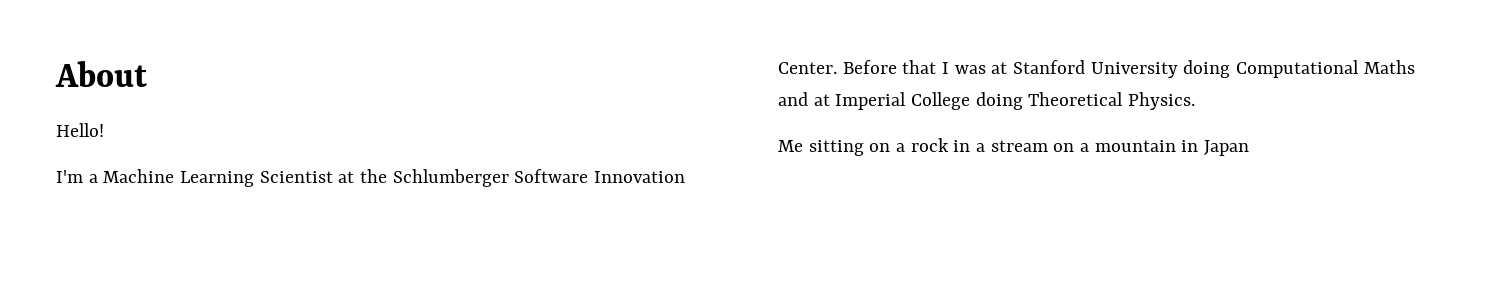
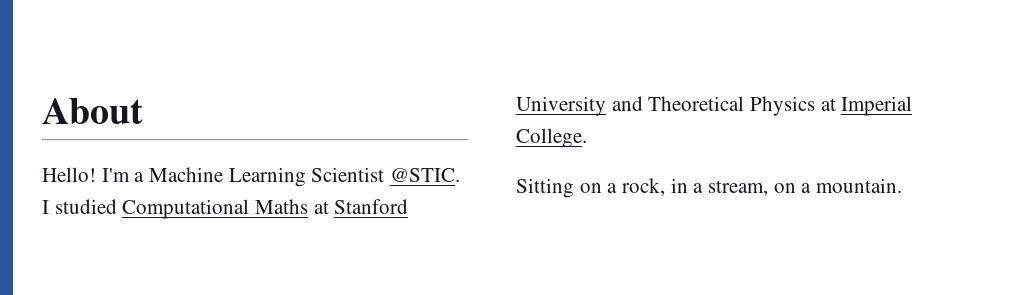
(104, 130) // -> (96, 174) none
[338,169,686,187] [778,60,1415,78] [778,92,1196,110] [778,138,949,156] at the Schlumberger Software Innovation Center. Before that I was at Stanford University doing Computational Maths and at Imperial College doing Theoretical Physics. // Me sitting on a rock -> [390,168,461,182] [42,199,409,219] [516,96,913,116] [516,128,587,148] [516,178,666,198] @STIC. I studied Computational Maths at Stanford University and Theoretical Physics at Imperial College. // Sitting on a rock,
[990,140,1250,156] stream on a mountain in Japan -> [708,178,903,196] stream, on a mountain.

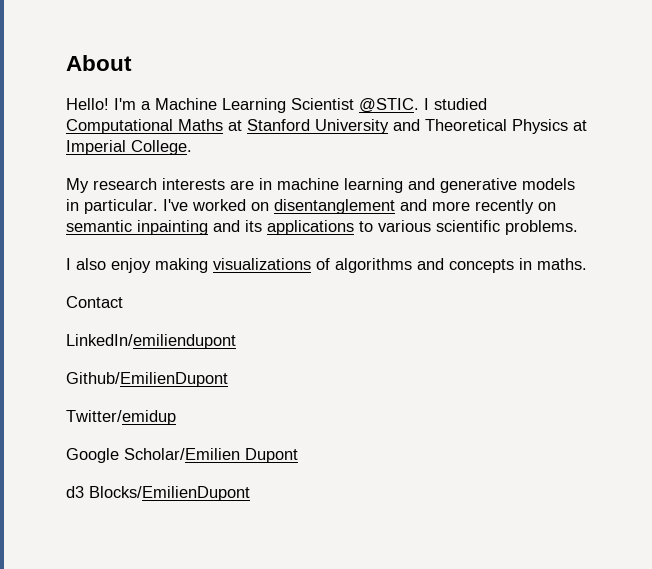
[516,178,903,198] Sitting on a rock, in a stream, on a mountain. -> [66,178,575,193] [66,199,556,214] [66,220,578,235] [66,258,587,273] [66,296,123,308] [66,334,236,349] [66,372,228,387] [66,410,176,425] [66,448,298,463] [66,486,250,501] My research interests are in machine learning and generative models in particular. I've worked on disentanglement and more recently on semantic inpainting and its applications to various scientific problems. // I also enjoy making visualizations of algorithms and concepts in maths. // Contact // LinkedIn/emiliendupont // Github/EmilienDupont // Twitter/emidup // Google Scholar/Emilien Dupont // d3 Blocks/EmilienDupont

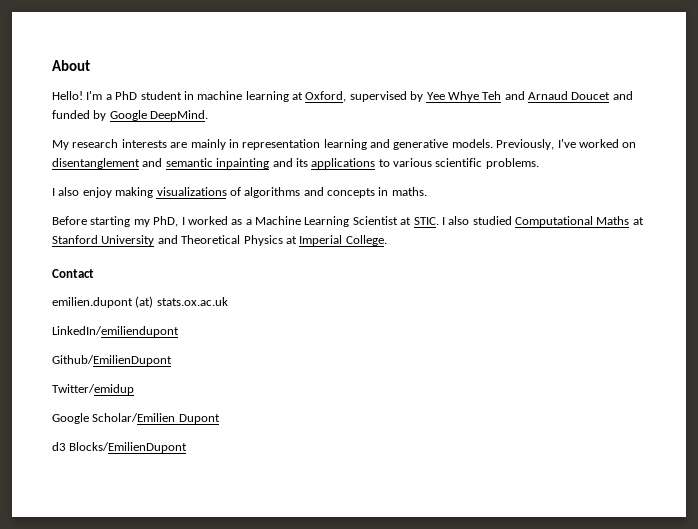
[155,98,487,113] [66,119,587,134] [66,140,192,155] [66,178,575,193] [66,199,158,214] Machine Learning Scientist @STIC. I studied Computational Maths at Stanford University and Theoretical Physics at Imperial College. // My research interests are in machine learning and generative models in particular. -> [115,91,633,102] [52,110,209,121] [52,139,555,150] PhD student in machine learning at Oxford, supervised by Yee Whye Teh and Arnaud Doucet and funded by Google DeepMind. // My research interests are mainly in representation learning and generative models. Previously,
[432,199,556,214] more recently on -> (163, 162) none
[66,296,123,308] Contact -> [52,216,644,227] [52,235,387,246] [52,269,94,278] [52,296,228,308] Before starting my PhD, I worked as a Machine Learning Scientist at STIC. I also studied Computational Maths at Stanford University and Theoretical Physics at Imperial College. // Contact // emilien.dupont (at) stats.ox.ac.uk

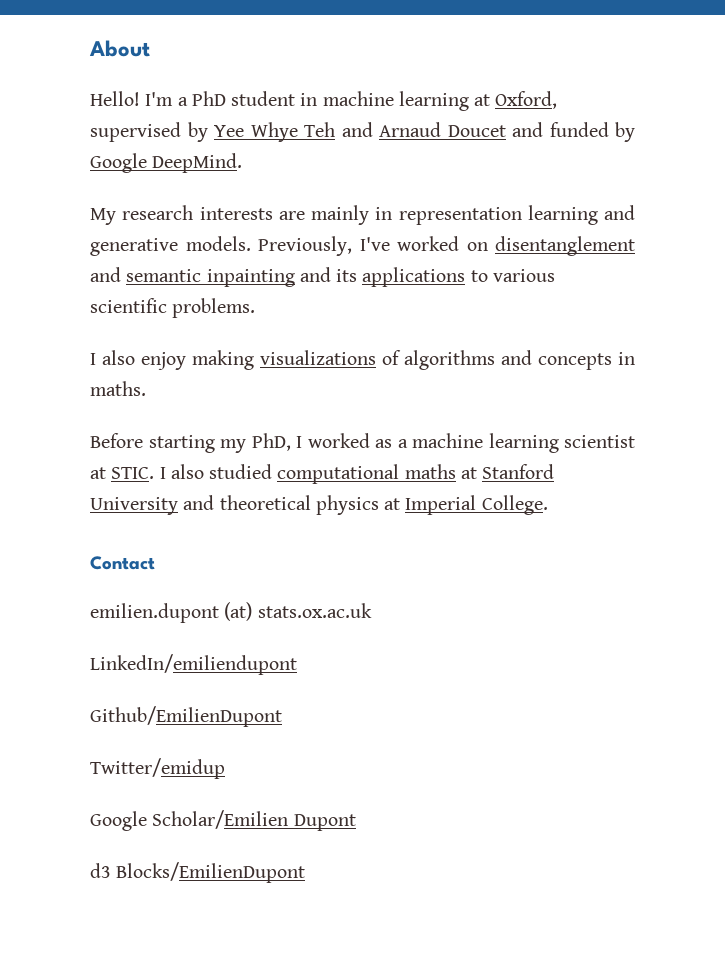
[255,216,398,227] Machine Learning Scientist -> [412,433,635,453] machine learning scientist
[515,216,630,227] Computational Maths -> [277,464,456,484] computational maths
[181,235,283,246] Theoretical Physics -> [219,495,379,515] theoretical physics

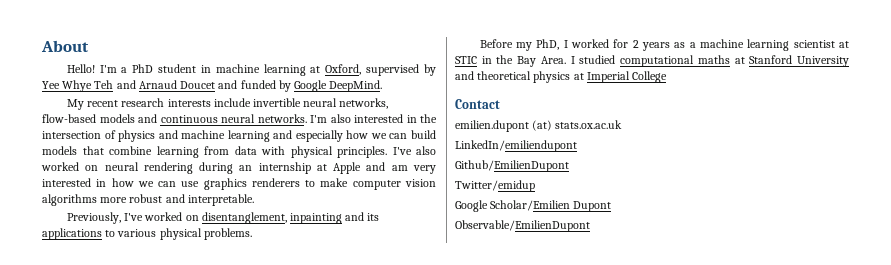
(116, 216) none -> [87,100,119,107] recent
[278,205,635,225] [90,236,251,256] are mainly in representation learning and generative models. -> [213,98,389,109] [42,114,437,123] [42,130,436,142] [42,146,436,158] [41,162,436,174] [42,178,436,190] [42,194,254,206] include invertible neural networks, flow-based models and continuous neural networks. I'm also interested in the intersection of physics and machine learning and especially how we can build models that combine learning from data with physical principles. I've also worked on neural rendering during an internship at Apple and am very interested in how we can use graphics renderers to make computer vision algorithms more robust and interpretable. //
[495,236,635,256] [90,267,202,282] disentanglement and semantic -> [201,212,287,224] disentanglement,
[90,298,167,313] scientific -> [159,228,202,240] physical
[90,350,635,370] [90,381,146,396] // I also enjoy making visualizations of algorithms and concepts in maths. -> (252, 234) none
[148,435,215,453] starting -> (513, 43) none
(370, 440) none -> [613,39,671,51] for 2 years
[111,464,204,479] STIC. I also -> [455,55,575,67] STIC in the Bay Area. I
[481,495,548,515] College. -> [632,71,668,83] College
[90,862,306,883] d3 Blocks/EmilienDupont -> [455,220,590,232] Observable/EmilienDupont

